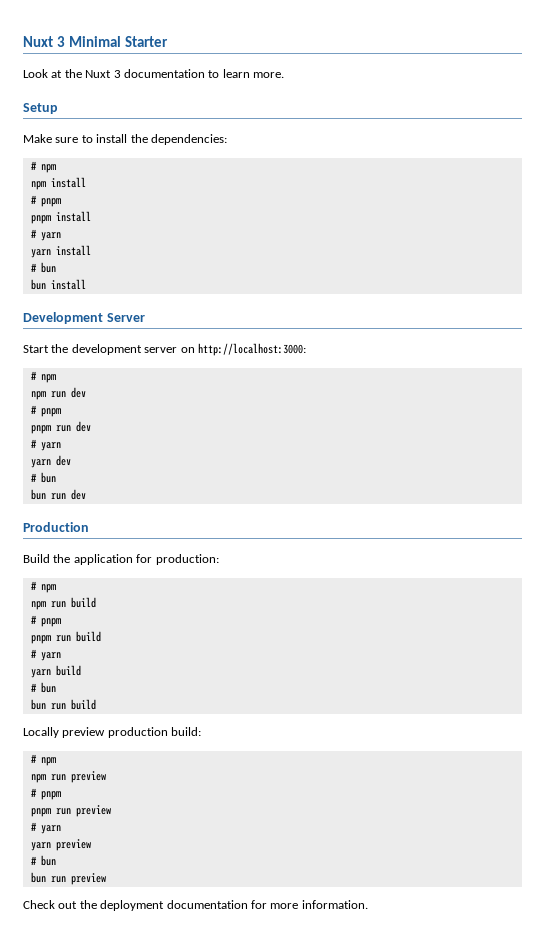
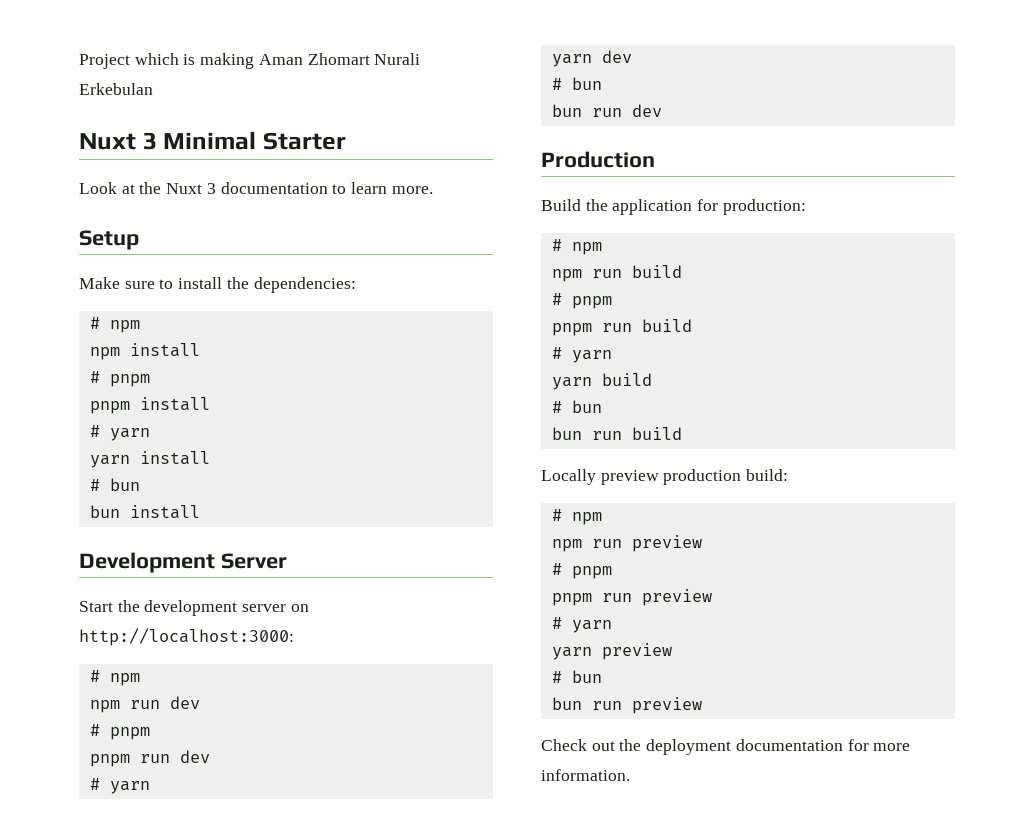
(23, 41) none -> [79,53,421,69] [79,83,153,95] Project which is making Aman Zhomart Nurali Erkebulan //

